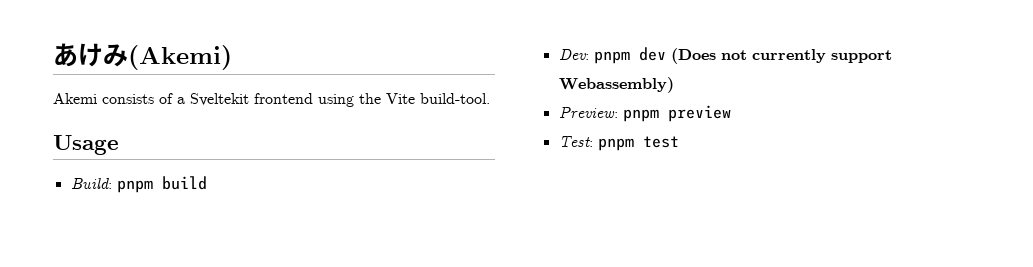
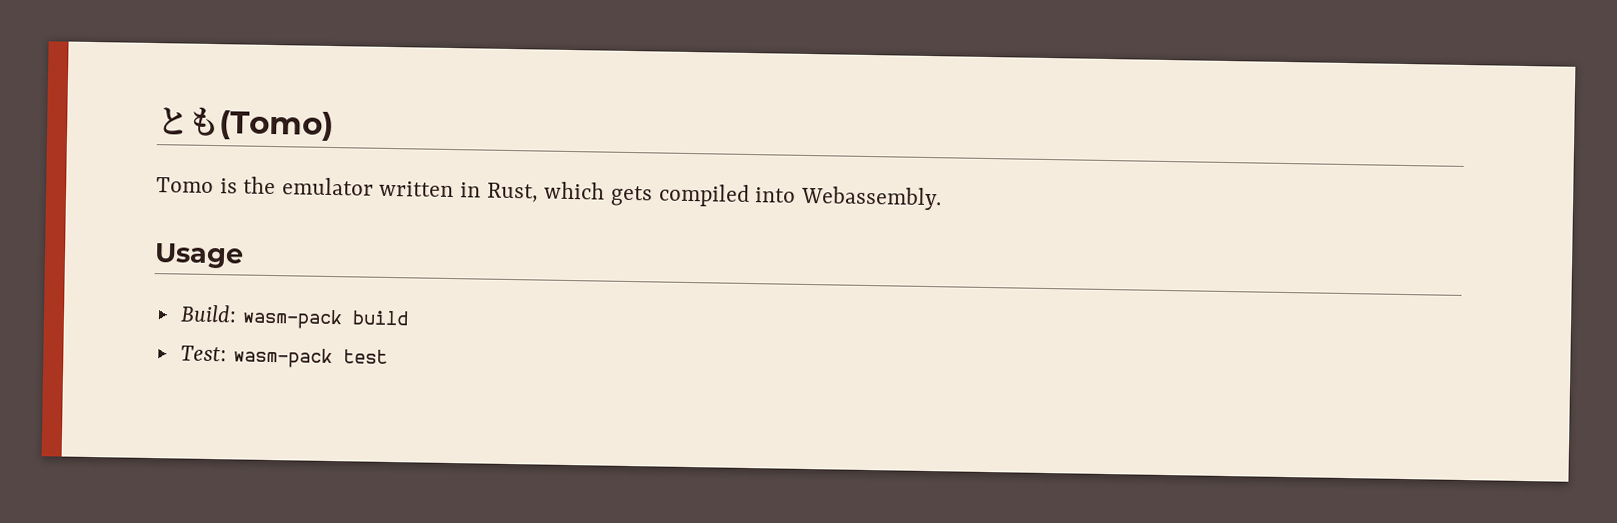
[53,43,232,70] [53,93,490,107] あけみ(Akemi) // Akemi consists of a Sveltekit frontend using the Vite build-tool. -> [157,106,334,142] [156,176,942,211] とも(Tomo) // Tomo is the emulator written in Rust, which gets compiled into Webassembly.
[116,180,153,193] pnpm -> [241,308,343,330] wasm-pack
[558,47,892,64] [558,77,674,93] [558,105,731,122] // Dev: pnpm dev (Does not currently support Webassembly) // Preview: pnpm preview -> (409, 318) none
[597,138,634,151] pnpm -> [232,347,333,369] wasm-pack

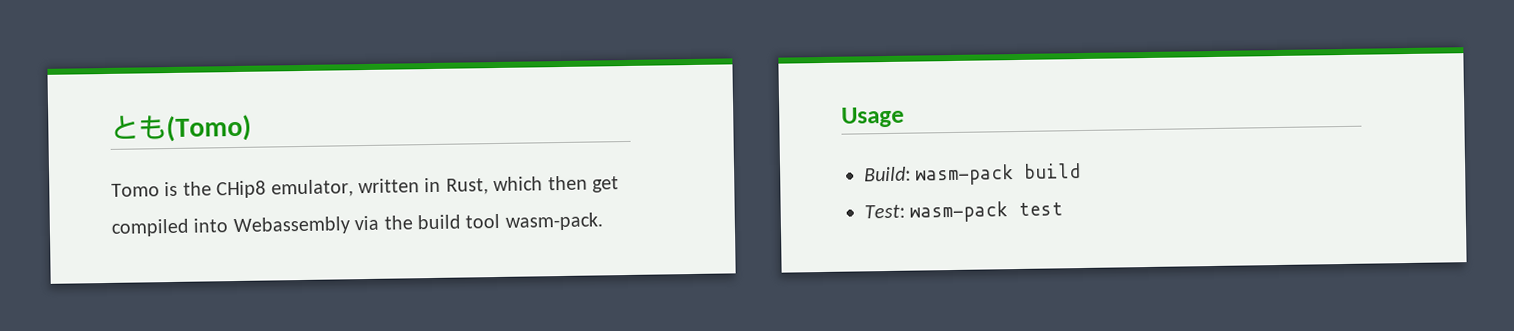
[281,177,374,196] emulator -> [216,179,354,199] CHip8 emulator,
[609,183,942,211] gets compiled into Webassembly. -> [547,175,619,193] [111,212,603,237] then get compiled into Webassembly via the build tool wasm-pack.

